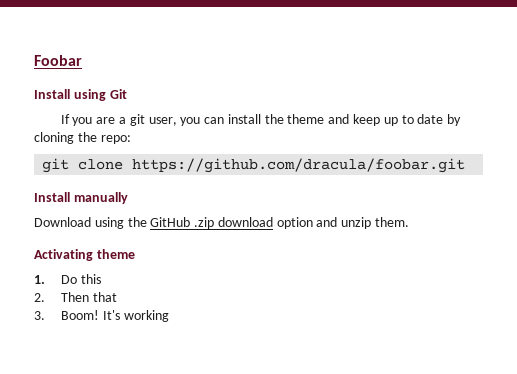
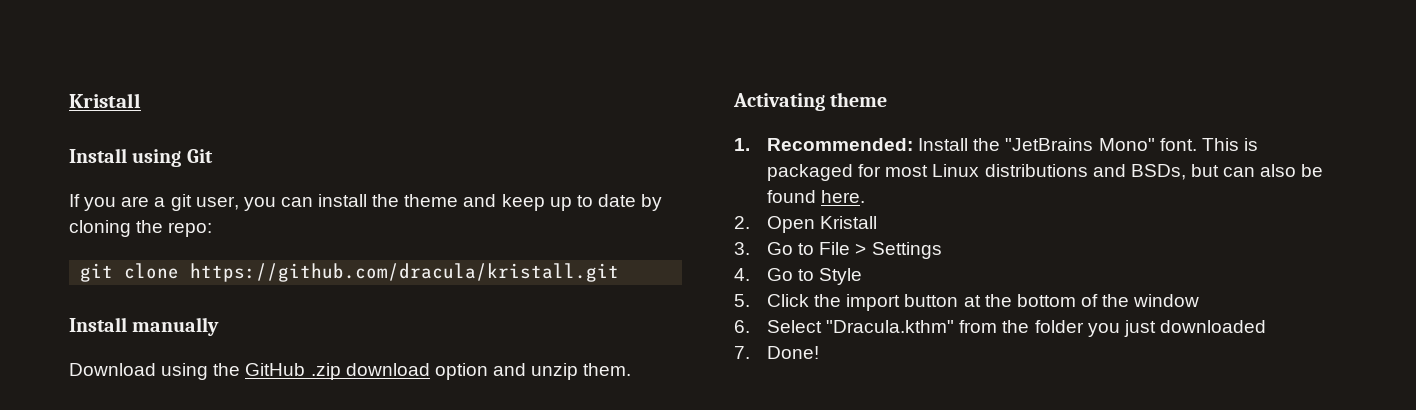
[34,55,82,66] Foobar -> [69,93,141,108] Kristall
[132,158,466,173] https://github.com/dracula/foobar.git -> [190,263,620,282] https://github.com/dracula/kristall.git
[61,274,101,284] Do this -> [766,138,1258,151] [766,164,1324,181] [766,190,866,203] Recommended: Install the "JetBrains Mono" font. This is packaged for most Linux distributions and BSDs, but can also be found here.
[61,292,117,302] Then that -> [766,216,878,233] Open Kristall
[61,310,169,322] Boom! It's working -> [766,242,942,259] [734,268,863,285] [734,294,1200,311] [734,320,1266,337] [734,346,819,359] Go to File > Settings // 4. Go to Style // 5. Click the import button at the bottom of the window // 6. Select "Dracula.kthm" from the folder you just downloaded // 7. Done!

